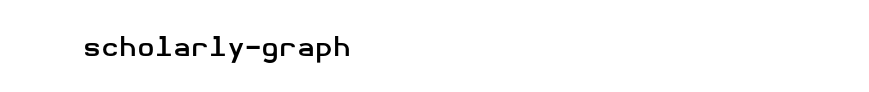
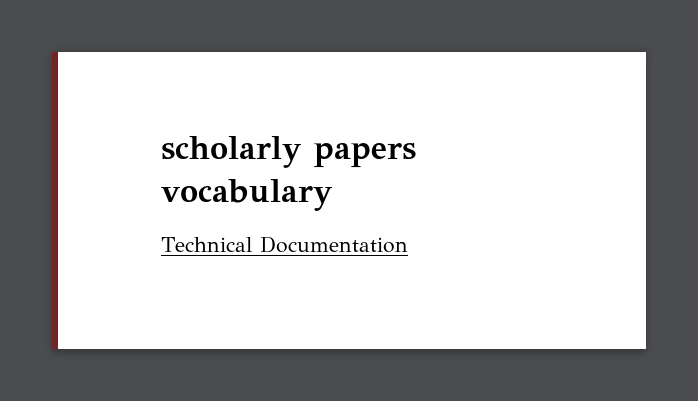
[83,36,351,63] scholarly-graph -> [161,136,416,168] [161,179,332,211] [161,236,408,253] scholarly papers vocabulary // Technical Documentation

